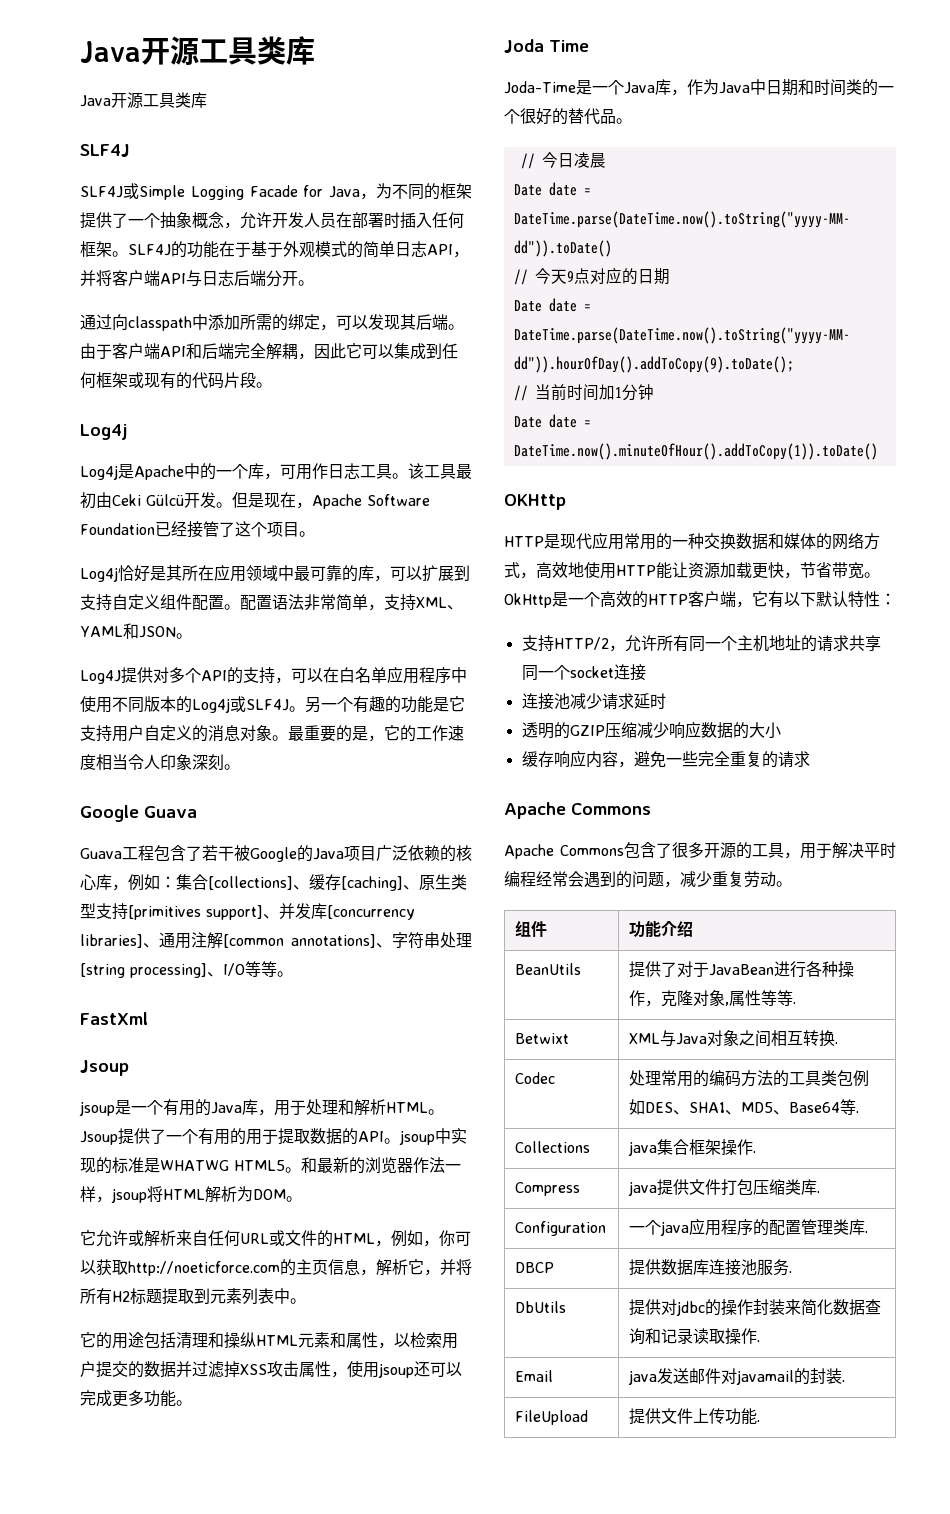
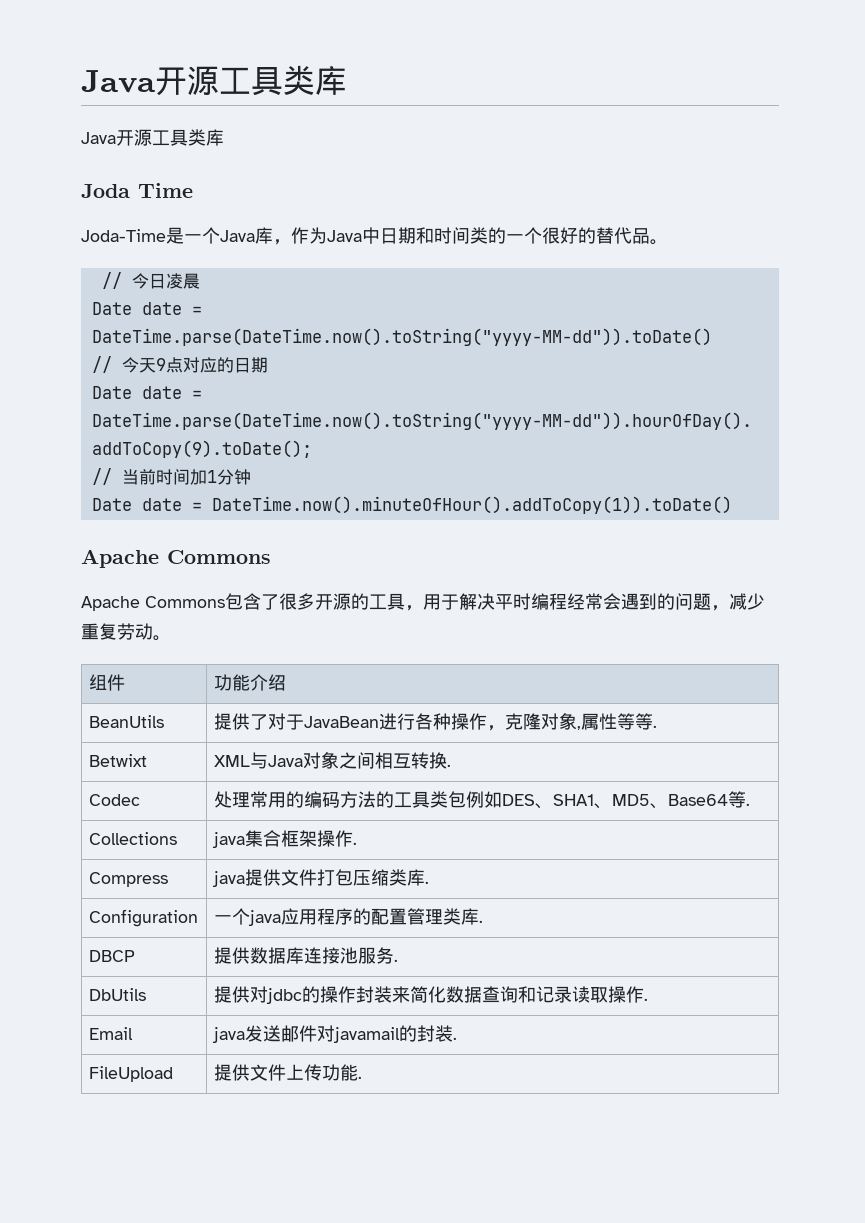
[80,144,130,157] [80,183,472,200] [80,212,464,229] [80,241,469,258] [80,270,314,287] [80,314,464,331] [80,343,458,360] [80,372,272,389] [80,424,128,440] [80,463,472,480] [80,492,430,509] [80,521,315,538] [80,564,470,582] [80,594,463,611] [80,623,192,639] [80,666,467,684] [80,696,465,713] [80,725,464,742] [80,754,240,771] [80,805,197,822] [80,845,472,862] [80,874,467,891] [80,903,415,920] [80,932,472,949] [80,961,293,978] [80,1012,148,1025] [80,1060,129,1076] [79,1099,444,1116] [80,1128,467,1145] [80,1157,461,1174] [80,1186,302,1203] [80,1230,471,1247] [80,1259,472,1276] [80,1288,306,1305] [80,1332,458,1349] [80,1361,462,1378] [80,1390,192,1407] // SLF4J // SLF4J或Simple Logging Facade for Java，为不同的框架提供了一个抽象概念，允许开发人员在部署时插入任何框架。SLF4J的功能在于基于外观模式的简单日志API，并将客户端API与日志后端分开。 // 通过向classpath中添加所需的绑定，可以发现其后端。由于客户端API和后端完全解耦，因此它可以集成到任何框架或现有的代码片段。 // Log4j // Log4j是Apache中的一个库，可用作日志工具。该工具最初由Ceki Gülcü开发。但是现在，Apache Software Foundation已经接管了这个项目。 // Log4j恰好是其所在应用领域中最可靠的库，可以扩展到支持自定义组件配置。配置语法非常简单，支持XML、YAML和JSON。 // Log4J提供对多个API的支持，可以在白名单应用程序中使用不同版本的Log4j或SLF4J。另一个有趣的功能是它支持用户自定义的消息对象。最重要的是，它的工作速度相当令人印象深刻。 // Google Guava // Guava工程包含了若干被Google的Java项目广泛依赖的核心库，例如：集合[collections]、缓存[caching]、原生类型支持[primitives support]、并发库[concurrency libraries]、通用注解[common annotations]、字符串处理[string processing]、I/O等等。 // FastXml // Jsoup // jsoup是一个有用的Java库，用于处理和解析HTML。Jsoup提供了一个有用的用于提取数据的API。jsoup中实现的标准是WHATWG HTML5。和最新的浏览器作法一样，jsoup将HTML解析为DOM。 // 它允许或解析来自任何URL或文件的HTML，例如，你可以获取http://noeticforce.com的主页信息，解析它，并将所有H2标题提取到元素列表中。 // 它的用途包括清理和操纵HTML元素和属性，以检索用户提交的数据并过滤掉XSS攻击属性，使用jsoup还可以完成更多功能。 -> (224, 137) none
[504,494,566,510] [504,532,880,550] [504,562,880,579] [504,591,896,608] [521,635,881,652] [521,664,646,681] [521,693,666,710] [521,721,781,739] [521,750,810,768] // OKHttp // HTTP是现代应用常用的一种交换数据和媒体的网络方式，高效地使用HTTP能让资源加载更快，节省带宽。OkHttp是一个高效的HTTP客户端，它有以下默认特性： // 支持HTTP/2，允许所有同一个主机地址的请求共享同一个socket连接 // 连接池减少请求延时 // 透明的GZIP压缩减少响应数据的大小 // 缓存响应内容，避免一些完全重复的请求 -> (732, 505) none

